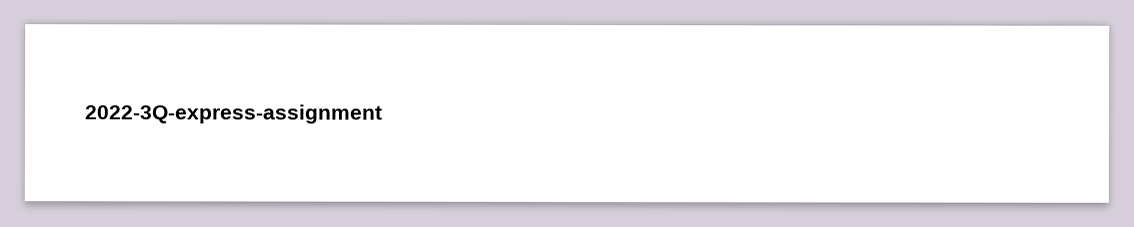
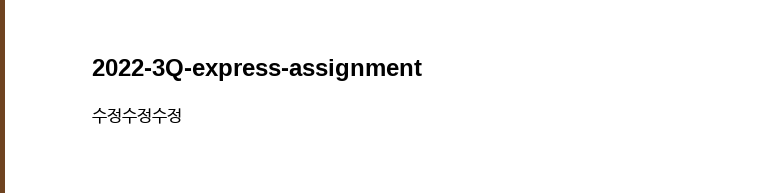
(383, 114) none -> [92,108,182,124] // 수정수정수정

